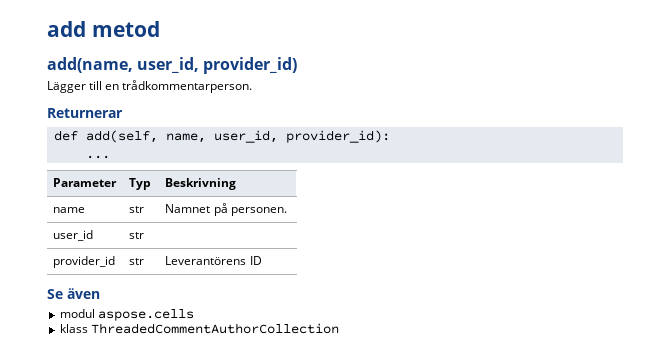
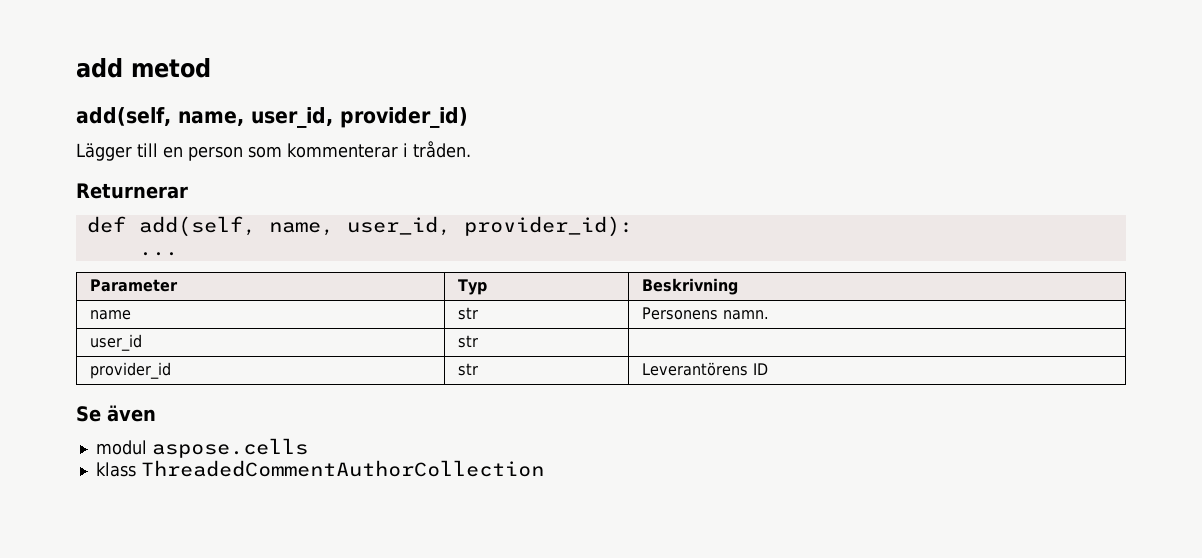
[47,57,133,73] add(name, -> [76,107,244,126] add(self, name,
[122,80,253,93] trådkommentarperson. -> [188,141,471,161] person som kommenterar i tråden.
[165,203,287,216] Namnet på personen. -> [642,307,770,320] Personens namn.

